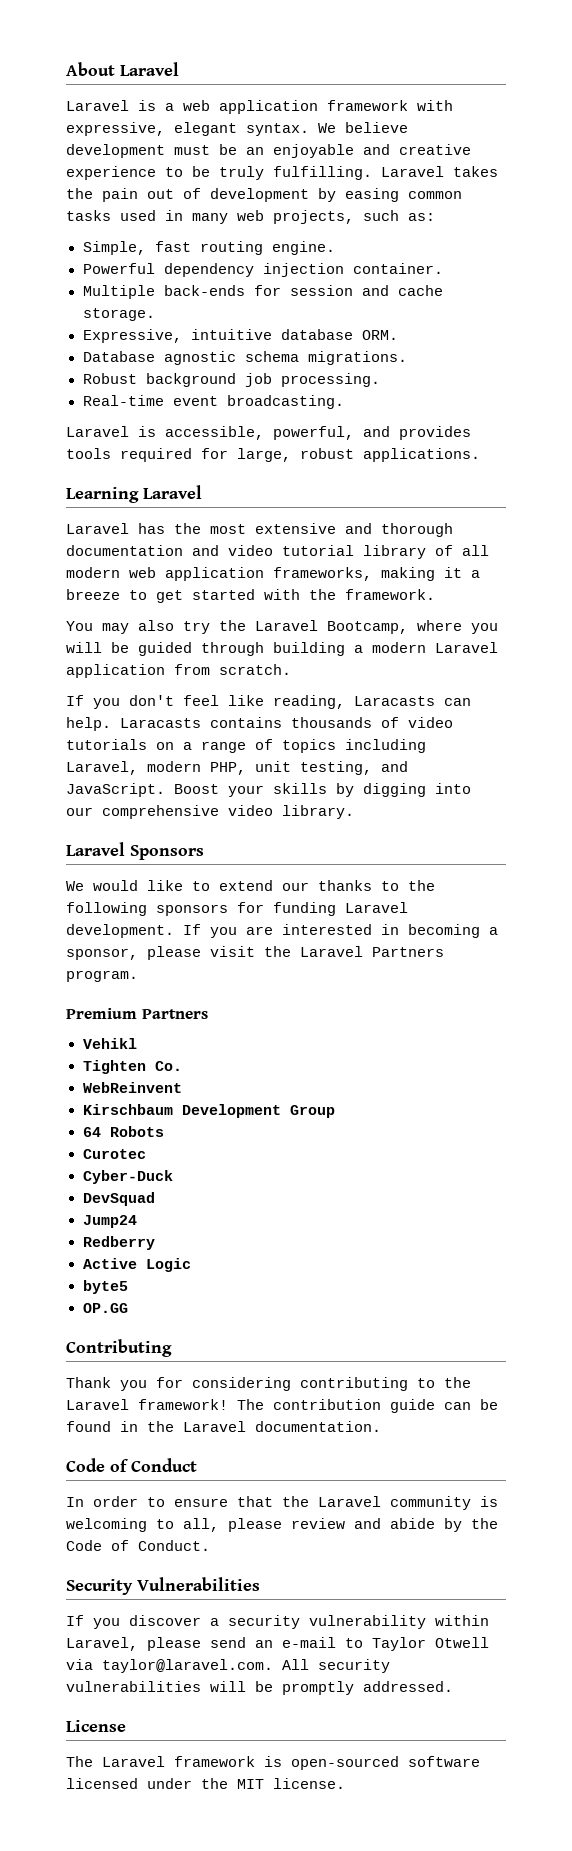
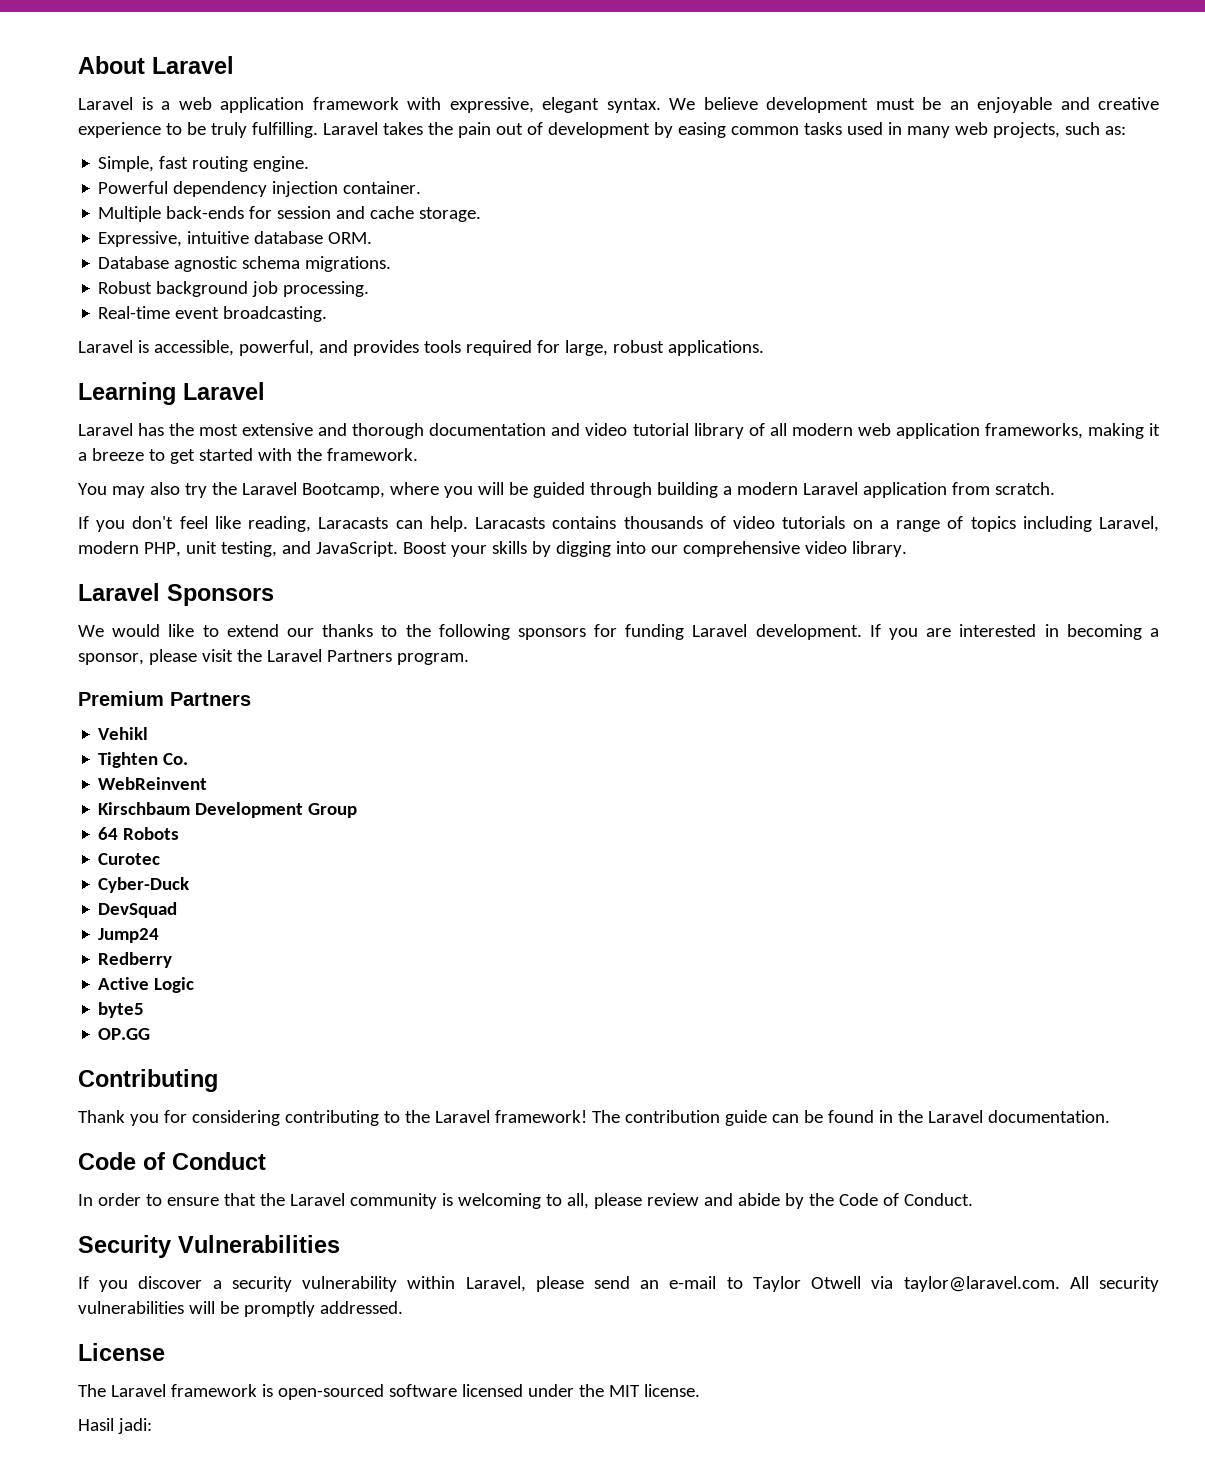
(345, 1783) none -> [78,1418,152,1434] // Hasil jadi:

